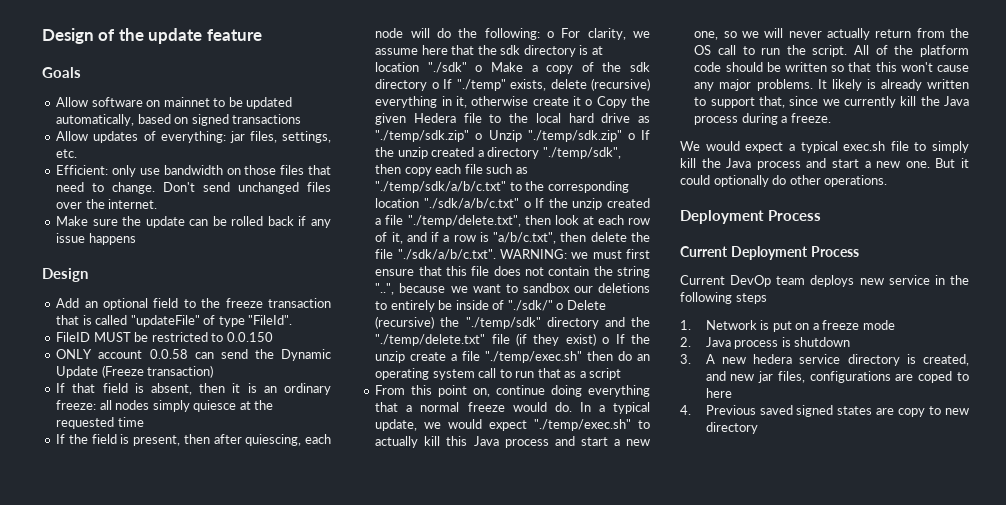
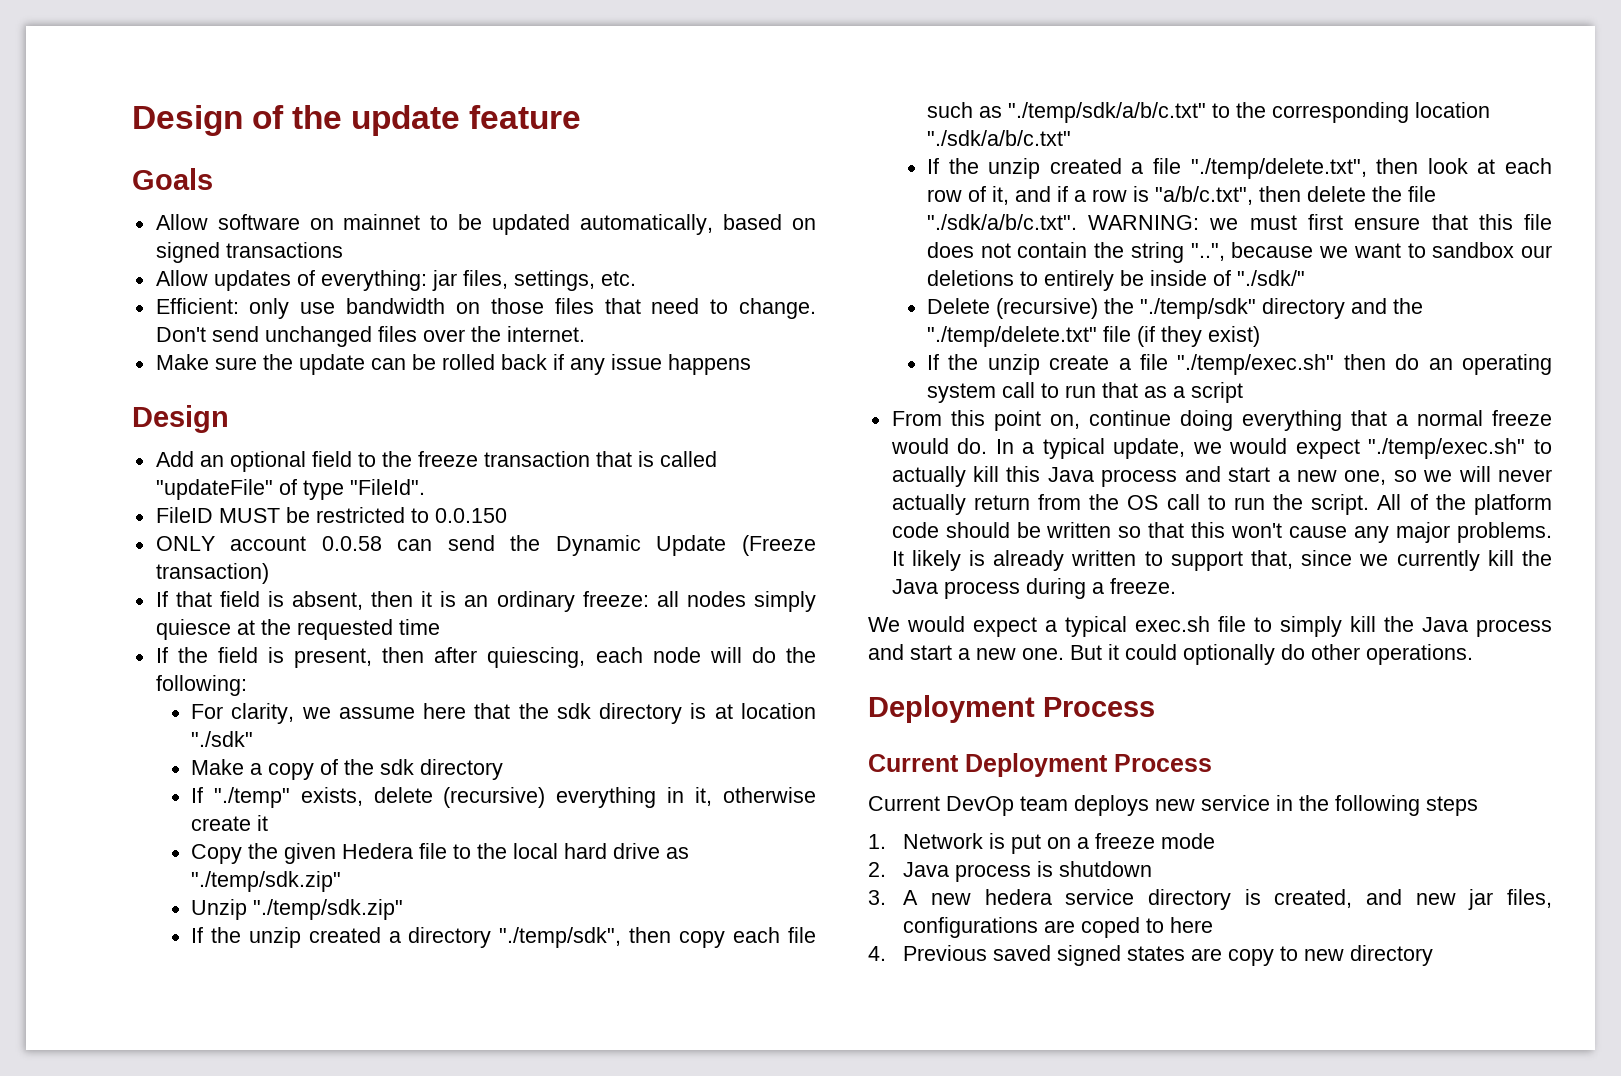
[546,31,554,38] o -> (247, 685) //
[475,65,483,72] o -> (253, 739) //
[431,82,439,89] o -> (503, 769) //
[585,99,593,106] o -> (268, 823) //
[475,133,483,140] o -> (341, 881) //
[627,133,635,140] o -> (403, 909) //
[523,201,531,208] o -> (1071, 138) //
[556,303,564,310] o -> (1305, 278) //
[602,337,610,344] o -> (1260, 336) //

